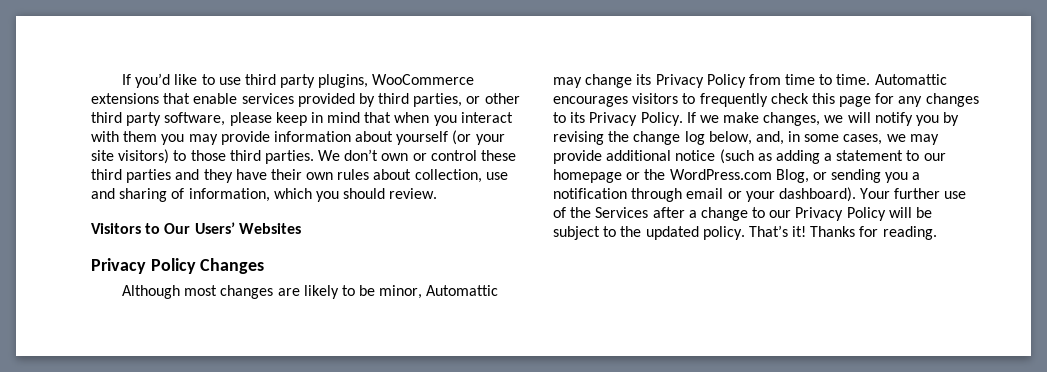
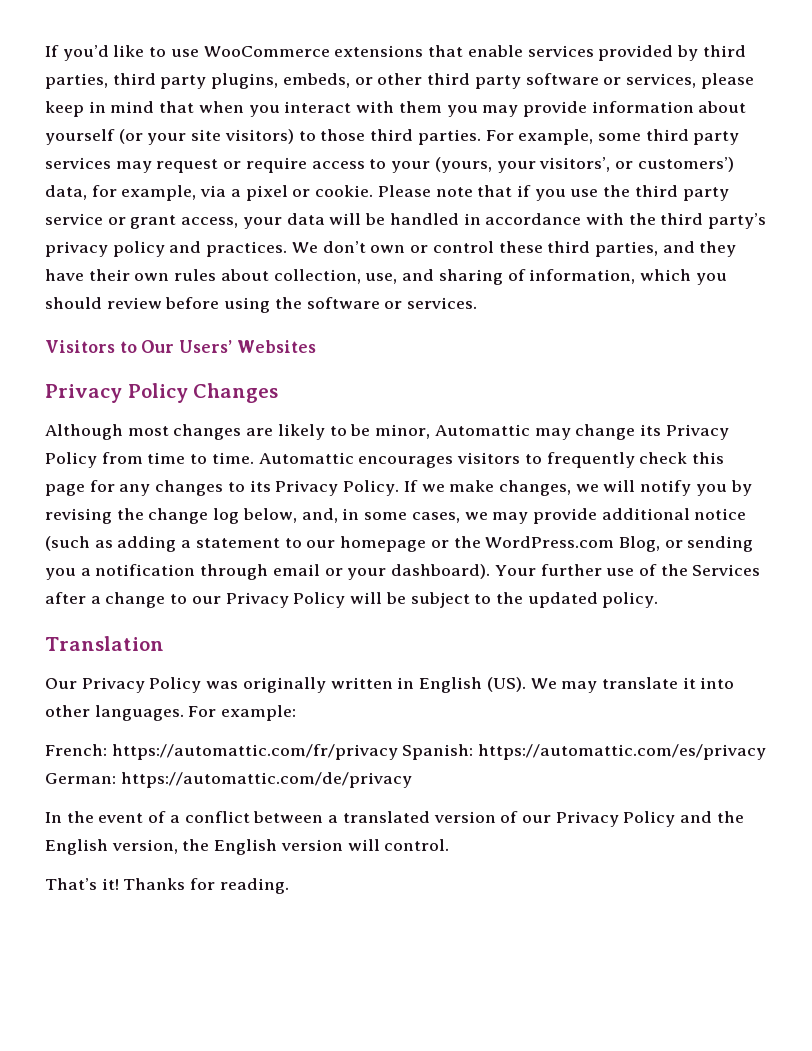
[244,74,369,88] third party plugins, -> (199, 53) none
(463, 100) none -> [112,73,350,89] third party plugins, embeds,
[164,112,226,126] software, -> [525,73,696,88] software or services,
(314, 157) none -> [485,129,740,145] [45,157,734,173] [45,185,729,201] [45,213,767,229] [45,241,288,257] For example, some third party services may request or require access to your (yours, your visitors’, or customers’) data, for example, via a pixel or cookie. Please note that if you use the third party service or grant access, your data will be handled in accordance with the third party’s privacy policy and practices.
[126,169,172,183] parties -> [594,241,658,257] parties,
[485,172,508,180] use -> [365,273,398,284] use,
[389,188,438,199] review. -> [106,297,478,313] review before using the software or services.
(745, 233) none -> [45,636,164,651] [45,677,735,693] [45,705,297,721] [45,744,767,760] [45,772,412,788] [45,811,744,827] [45,839,450,855] // Translation // Our Privacy Policy was originally written in English (US). We may translate it into other languages. For example: // French: https://automattic.com/fr/privacy Spanish: https://automattic.com/es/privacy German: https://automattic.com/de/privacy // In the event of a conflict between a translated version of our Privacy Policy and the English version, the English version will control. //

